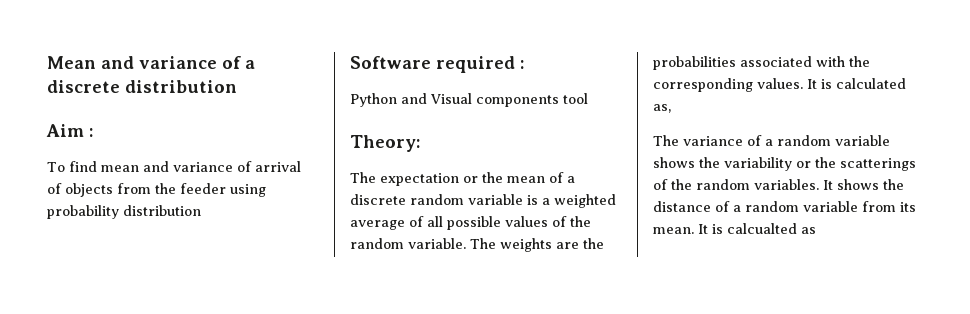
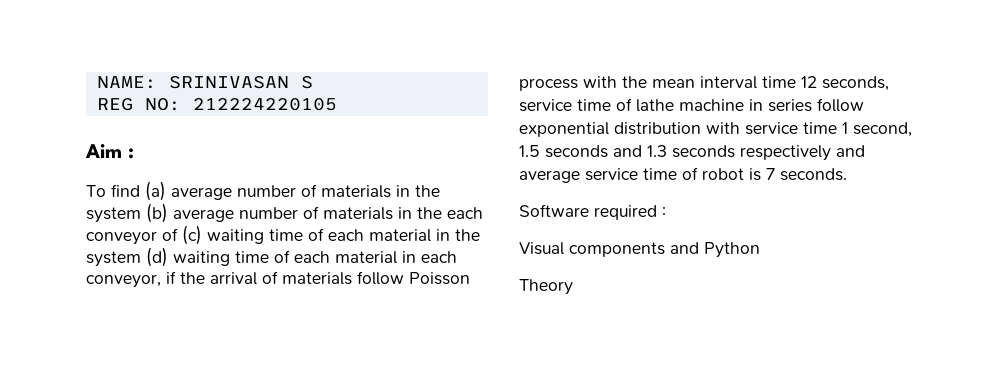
[47,56,255,69] [47,80,237,93] [46,124,94,137] [47,161,301,172] [47,183,266,197] [47,205,201,219] [350,56,525,73] [350,93,588,107] [350,135,421,152] [350,172,575,186] [350,194,616,208] [350,216,591,230] [350,238,604,252] [653,56,870,70] [653,78,906,92] [653,104,671,113] [653,135,890,146] [653,157,916,171] [653,179,904,190] [653,201,916,212] [653,223,816,234] Mean and variance of a discrete distribution // Aim : // To find mean and variance of arrival of objects from the feeder using probability distribution // Software required : // Python and Visual components tool // Theory: // The expectation or the mean of a discrete random variable is a weighted average of all possible values of the random variable. The weights are the probabilities associated with the corresponding values. It is calculated as, // The variance of a random variable shows the variability or the scatterings of the random variables. It shows the distance of a random variable from its mean. It is calcualted as -> [96,76,313,89] [96,98,337,111] [85,144,134,159] [86,181,440,201] [86,203,483,223] [86,225,480,245] [86,247,457,267] [86,271,470,288] [519,76,889,91] [519,98,864,112] [519,122,912,137] [519,145,865,161] [519,167,847,183] [519,204,666,220] [519,242,760,258] [519,279,573,295] NAME: SRINIVASAN S // REG NO: 212224220105 // Aim : // To find (a) average number of materials in the system (b) average number of materials in the each conveyor of (c) waiting time of each material in the system (d) waiting time of each material in each conveyor, if the arrival of materials follow Poisson process with the mean interval time 12 seconds, service time of lathe machine in series follow exponential distribution with service time 1 second, 1.5 seconds and 1.3 seconds respectively and average service time of robot is 7 seconds. // Software required : // Visual components and Python // Theory

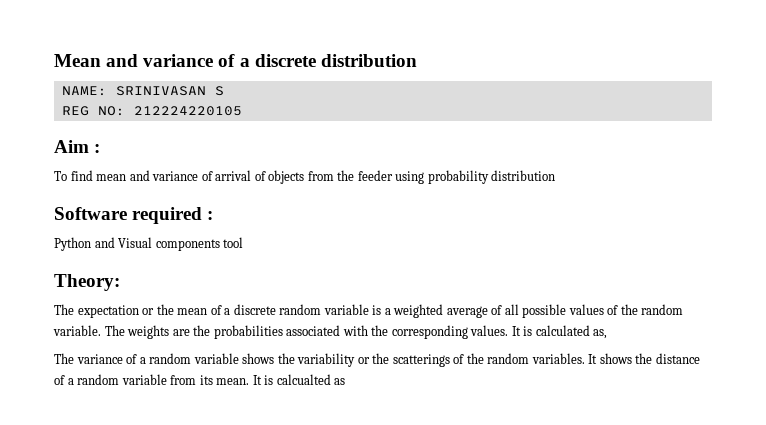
(96, 82) none -> [54,54,417,67] Mean and variance of a discrete distribution //
[145,181,440,201] [86,203,483,223] [86,225,480,245] [86,247,457,267] [86,271,470,288] [519,76,889,91] [519,98,864,112] [519,122,912,137] [519,145,865,161] [519,167,847,183] [519,204,666,220] [519,242,760,258] [519,279,573,295] (a) average number of materials in the system (b) average number of materials in the each conveyor of (c) waiting time of each material in the system (d) waiting time of each material in each conveyor, if the arrival of materials follow Poisson process with the mean interval time 12 seconds, service time of lathe machine in series follow exponential distribution with service time 1 second, 1.5 seconds and 1.3 seconds respectively and average service time of robot is 7 seconds. // Software required : // Visual components and Python // Theory -> [96,170,556,184] [54,207,214,224] [54,237,244,251] [54,274,120,291] [54,304,684,318] [53,325,608,339] [54,353,700,367] [54,374,346,385] mean and variance of arrival of objects from the feeder using probability distribution // Software required : // Python and Visual components tool // Theory: // The expectation or the mean of a discrete random variable is a weighted average of all possible values of the random variable. The weights are the probabilities associated with the corresponding values. It is calculated as, // The variance of a random variable shows the variability or the scatterings of the random variables. It shows the distance of a random variable from its mean. It is calcualted as

